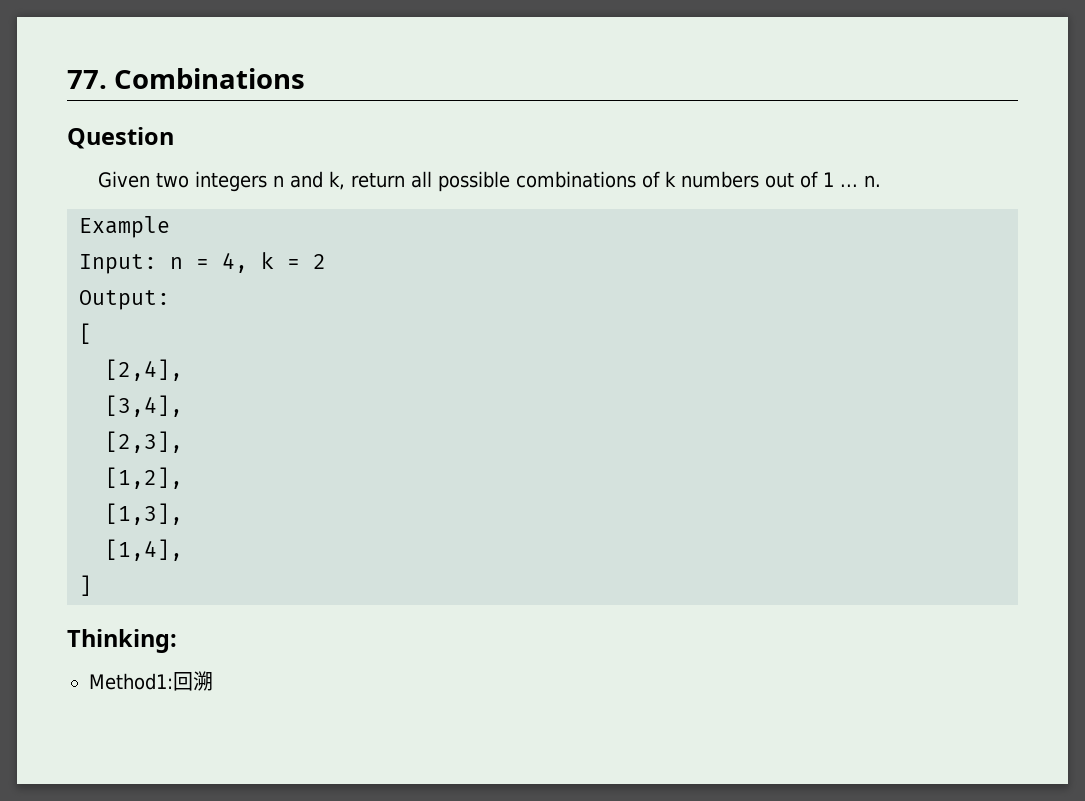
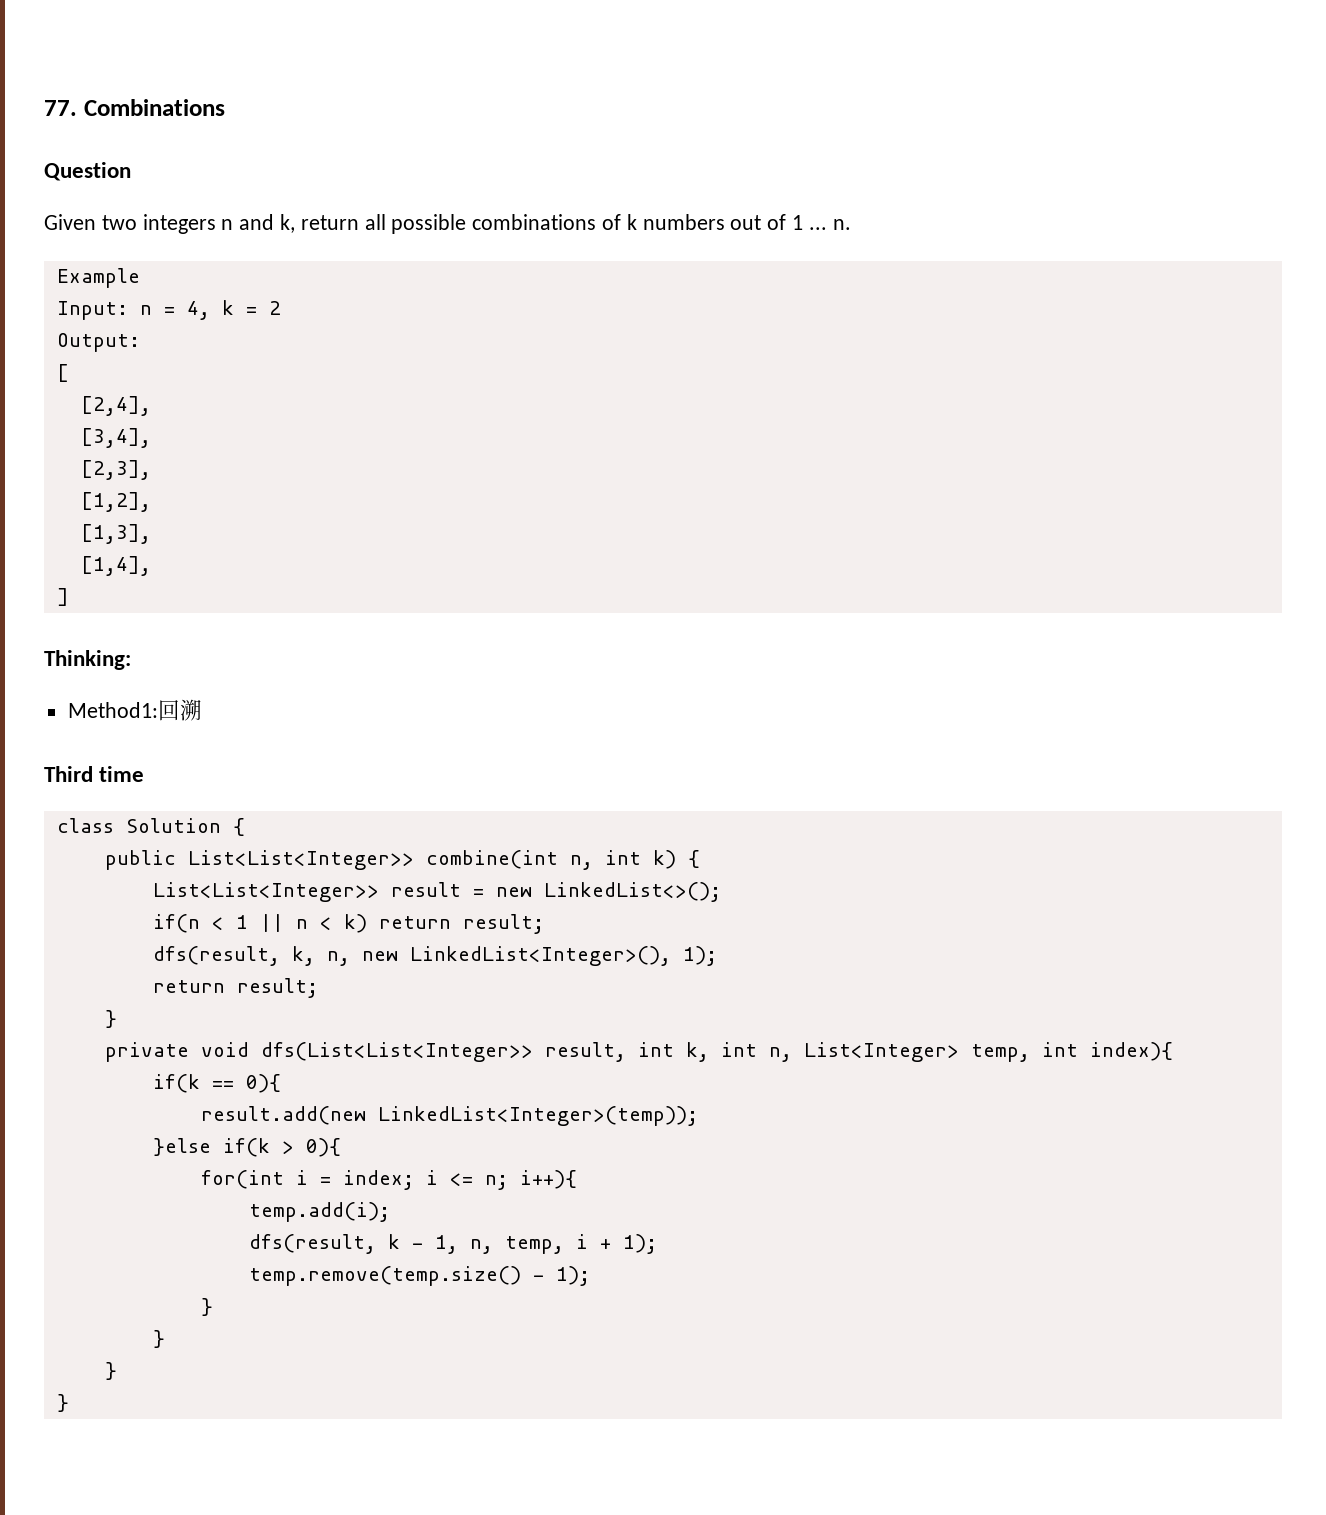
(213, 681) none -> [44,766,145,782] [56,818,245,836] [104,850,700,870] [152,882,721,902] [152,914,544,934] [152,946,717,966] [152,978,318,998] [104,1010,117,1028] [104,1042,1173,1062] [152,1074,281,1093] [200,1106,698,1126] [152,1138,341,1157] [200,1170,577,1190] [248,1202,390,1222] [248,1234,657,1254] [248,1266,590,1286] [200,1298,213,1316] [152,1330,165,1348] [104,1362,117,1380] [56,1394,69,1412] // Third time // class Solution { // public List<List<Integer>> combine(int n, int k) { // List<List<Integer>> result = new LinkedList<>(); // if(n < 1 || n < k) return result; // dfs(result, k, n, new LinkedList<Integer>(), 1); // return result; // } // private void dfs(List<List<Integer>> result, int k, int n, List<Integer> temp, int index){ // if(k == 0){ // result.add(new LinkedList<Integer>(temp)); // }else if(k > 0){ // for(int i = index; i <= n; i++){ // temp.add(i); // dfs(result, k - 1, n, temp, i + 1); // temp.remove(temp.size() - 1); // } // } // } // }

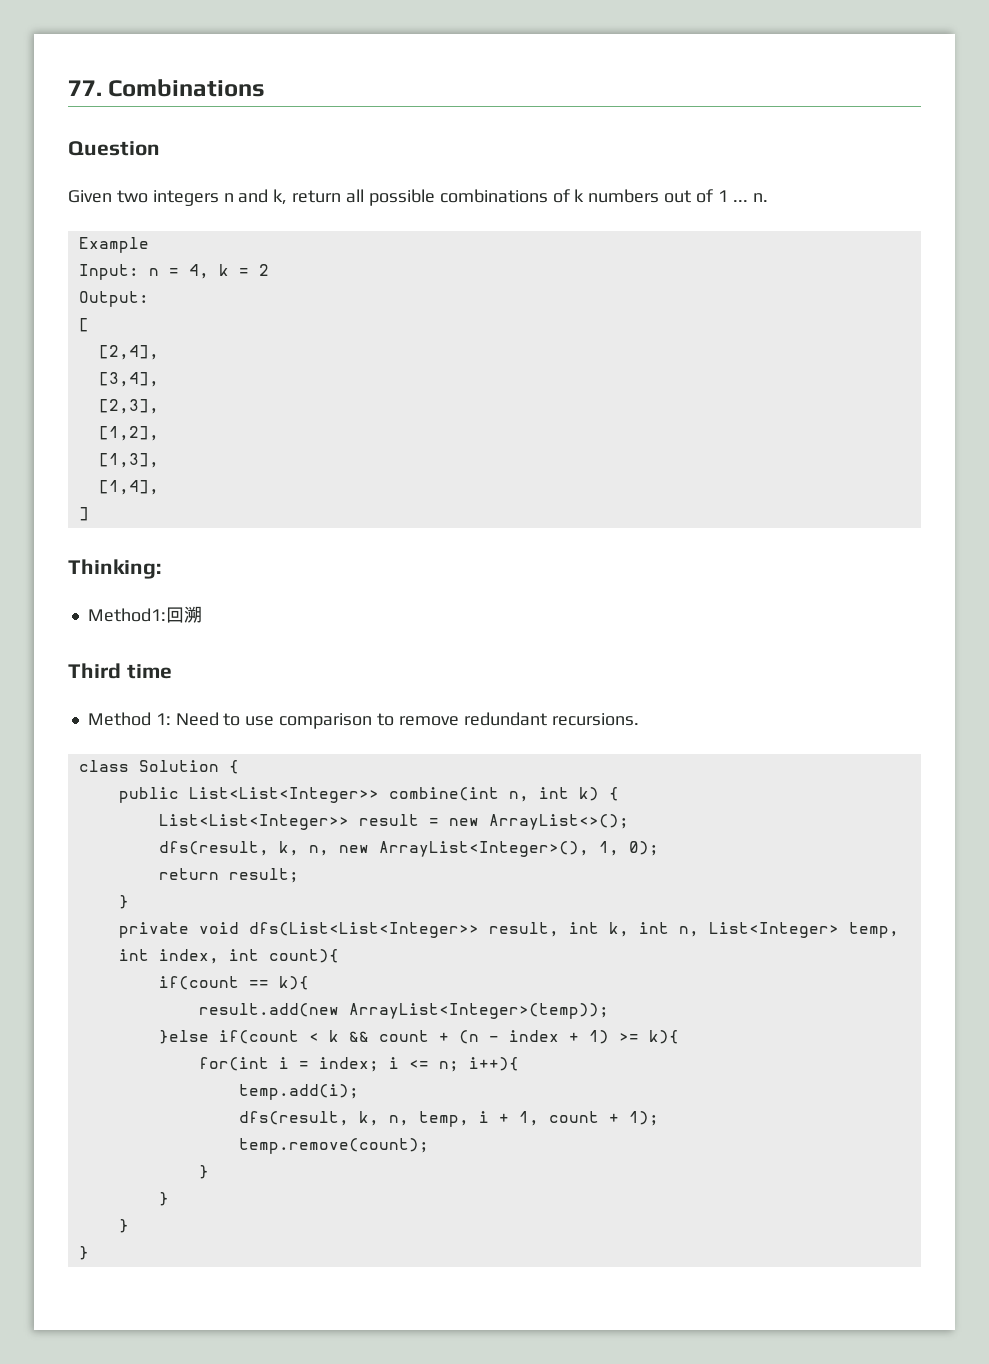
(145, 774) none -> [87,712,639,729] // Method 1: Need to use comparison to remove redundant recursions.
[543,882,721,902] [152,914,544,934] LinkedList<>(); // if(n < 1 || n < k) return result; -> [488,814,629,830] ArrayList<>();
[409,946,717,966] LinkedList<Integer>(), 1); -> [378,841,659,857] ArrayList<Integer>(), 1, 0);
[1089,1042,1173,1061] [152,1074,281,1093] index){ // if(k == 0){ -> [158,949,339,964] [158,976,309,990] index, int count){ // if(count == k){
[377,1106,698,1126] LinkedList<Integer>(temp)); -> [348,1003,609,1019] ArrayList<Integer>(temp));
[222,1138,341,1157] if(k > 0){ -> [218,1030,679,1044] if(count < k && count + (n - index + 1) >= k){
[387,1234,458,1254] k - 1, -> [358,1111,379,1126] k,
[622,1234,657,1254] [248,1266,590,1286] 1); // temp.remove(temp.size() - 1); -> [518,1111,659,1126] [238,1138,429,1154] 1, count + 1); // temp.remove(count);

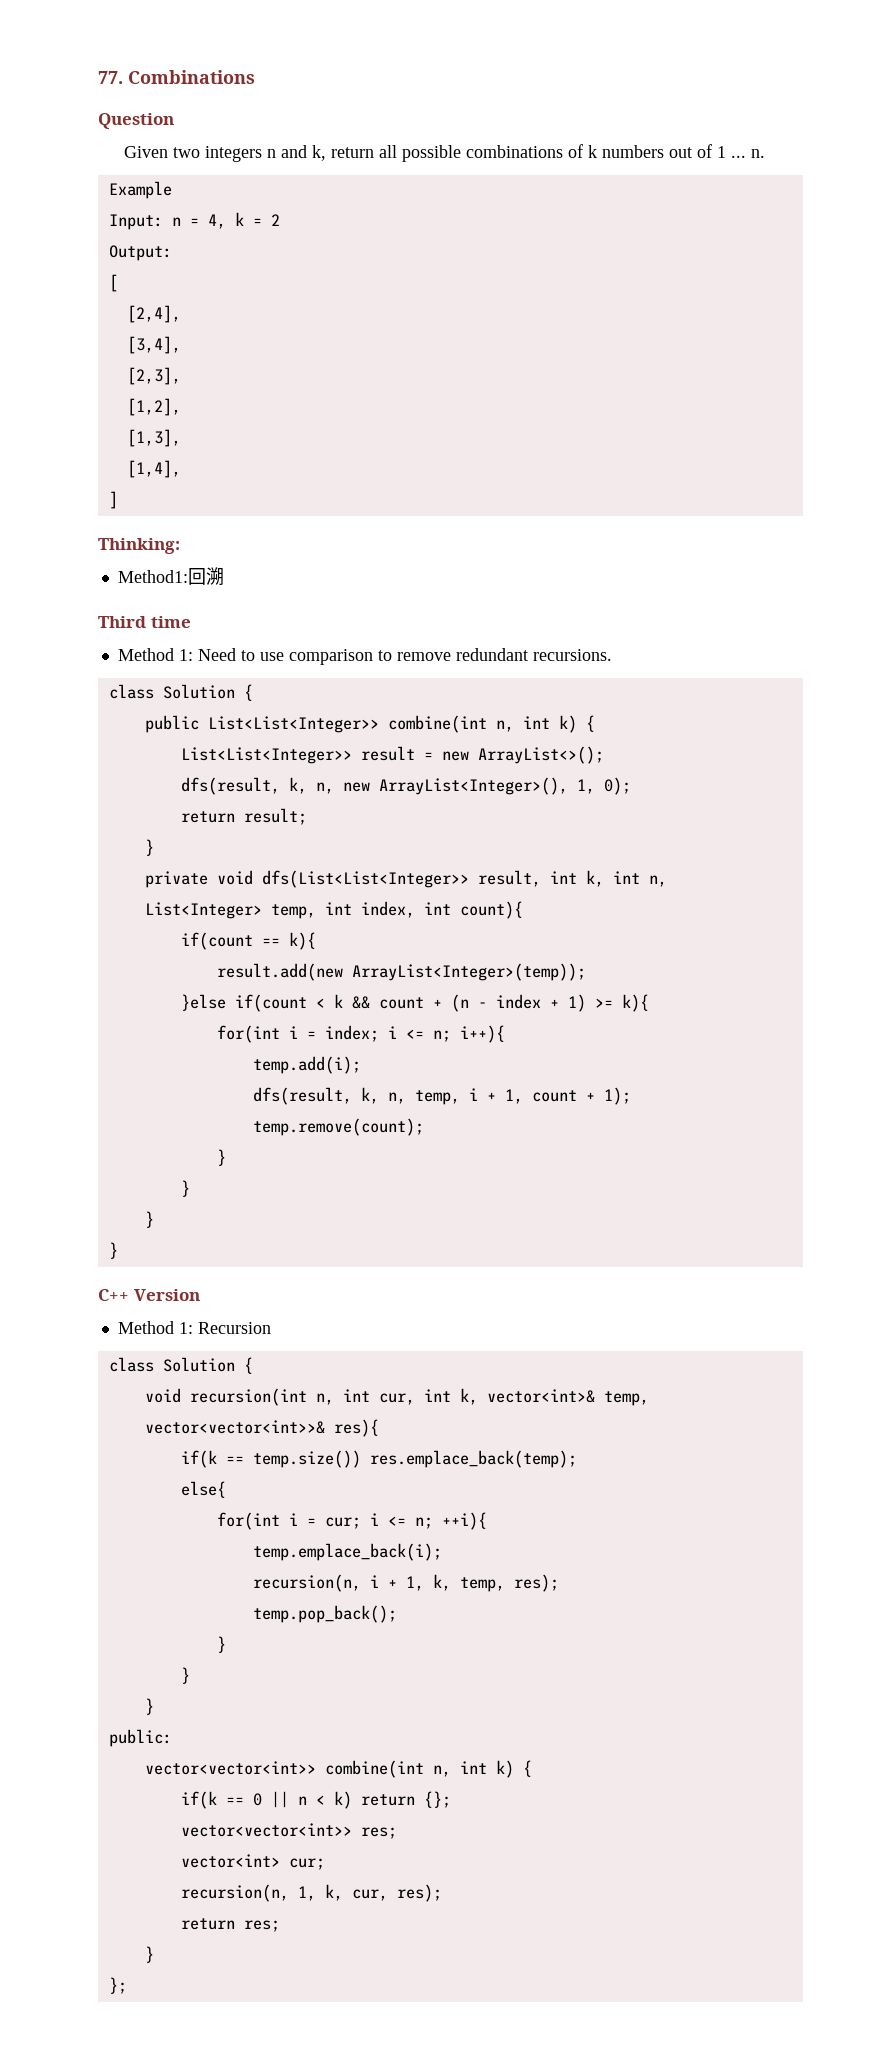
(89, 1253) none -> [98,1289,200,1301] [117,1321,271,1334] [108,1357,253,1374] [144,1388,649,1406] [144,1419,379,1437] [180,1450,577,1468] [180,1481,226,1498] [216,1512,487,1530] [252,1543,442,1561] [252,1574,559,1592] [252,1605,397,1623] [216,1636,226,1653] [180,1667,190,1684] [144,1698,154,1715] [108,1729,172,1747] [144,1760,532,1778] [180,1791,451,1809] [180,1823,397,1839] [180,1854,325,1870] [180,1884,442,1902] [180,1918,280,1932] [144,1946,154,1963] [108,1977,127,1994] // C++ Version // Method 1: Recursion // class Solution { // void recursion(int n, int cur, int k, vector<int>& temp, vector<vector<int>>& res){ // if(k == temp.size()) res.emplace_back(temp); // else{ // for(int i = cur; i <= n; ++i){ // temp.emplace_back(i); // recursion(n, i + 1, k, temp, res); // temp.pop_back(); // } // } // } // public: // vector<vector<int>> combine(int n, int k) { // if(k == 0 || n < k) return {}; // vector<vector<int>> res; // vector<int> cur; // recursion(n, 1, k, cur, res); // return res; // } // };

